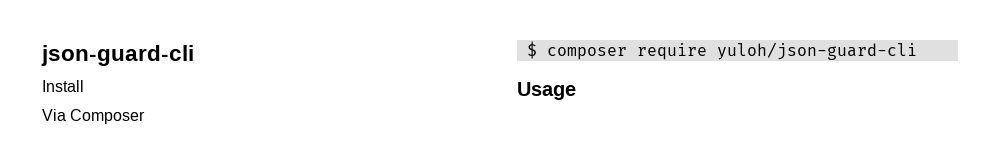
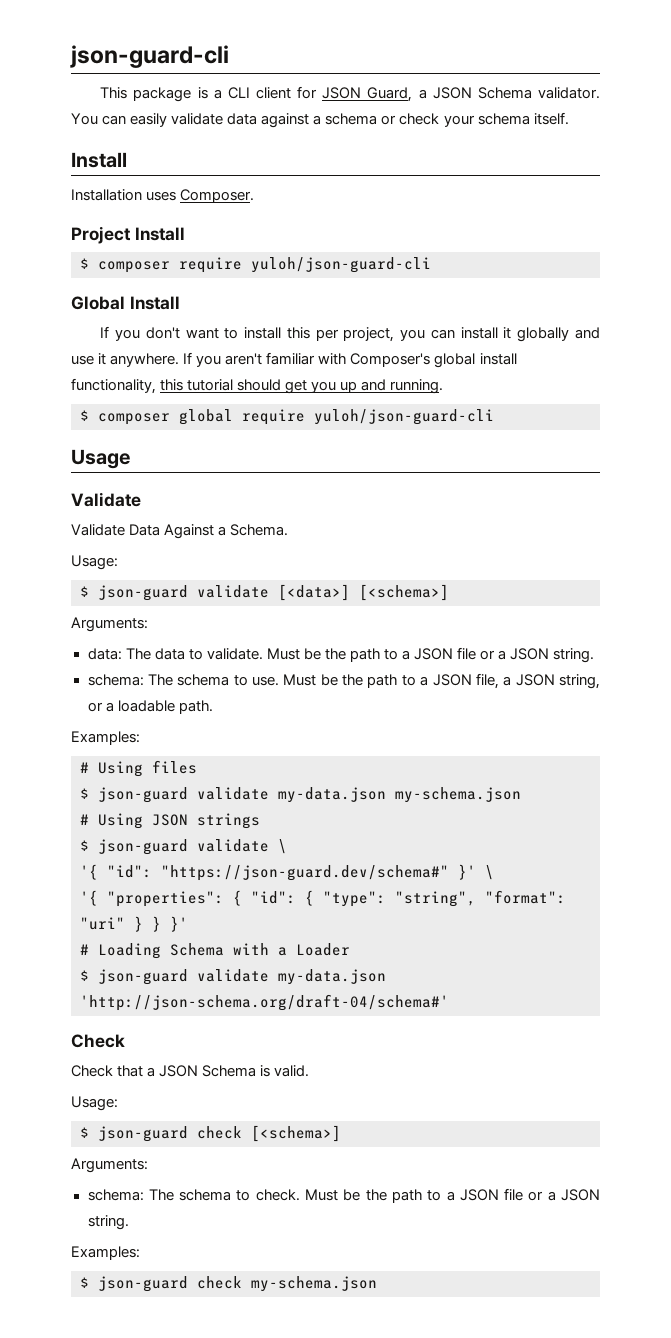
[42,80,84,92] [42,109,146,124] [526,41,917,60] [517,82,576,100] Install // Via Composer // $ composer require yuloh/json-guard-cli // Usage -> [100,86,601,102] [71,112,569,128] [71,152,127,168] [71,189,255,203] [71,226,185,244] [80,257,431,273] [71,296,180,310] [100,326,600,342] [71,352,517,368] [71,378,444,394] [80,409,494,425] [71,449,130,469] [71,492,141,507] [71,524,289,539] [71,555,118,570] [80,584,449,601] [71,617,148,632] [87,647,595,663] [87,673,601,689] [87,700,213,714] [71,731,140,745] [80,760,197,777] [80,787,521,803] [80,813,260,829] [80,839,287,855] [80,864,494,881] [80,890,566,907] [80,916,188,932] [80,943,350,959] [80,969,386,985] [80,994,449,1011] [71,1034,125,1048] [71,1065,310,1077] [71,1096,118,1111] [80,1125,341,1142] [71,1158,148,1173] [87,1188,601,1203] [87,1215,129,1230] [71,1246,140,1260] [80,1276,377,1292] This package is a CLI client for JSON Guard, a JSON Schema validator. You can easily validate data against a schema or check your schema itself. // Install // Installation uses Composer. // Project Install // $ composer require yuloh/json-guard-cli // Global Install // If you don't want to install this per project, you can install it globally and use it anywhere. If you aren't familiar with Composer's global install functionality, this tutorial should get you up and running. // $ composer global require yuloh/json-guard-cli // Usage // Validate // Validate Data Against a Schema. // Usage: // $ json-guard validate [<data>] [<schema>] // Arguments: // data: The data to validate. Must be the path to a JSON file or a JSON string. // schema: The schema to use. Must be the path to a JSON file, a JSON string, or a loadable path. // Examples: // # Using files // $ json-guard validate my-data.json my-schema.json // # Using JSON strings // $ json-guard validate \ // '{ "id": "https://json-guard.dev/schema#" }' \ // '{ "properties": { "id": { "type": "string", "format": "uri" } } }' // # Loading Schema with a Loader // $ json-guard validate my-data.json 'http://json-schema.org/draft-04/schema#' // Check // Check that a JSON Schema is valid. // Usage: // $ json-guard check [<schema>] // Arguments: // schema: The schema to check. Must be the path to a JSON file or a JSON string. // Examples: // $ json-guard check my-schema.json

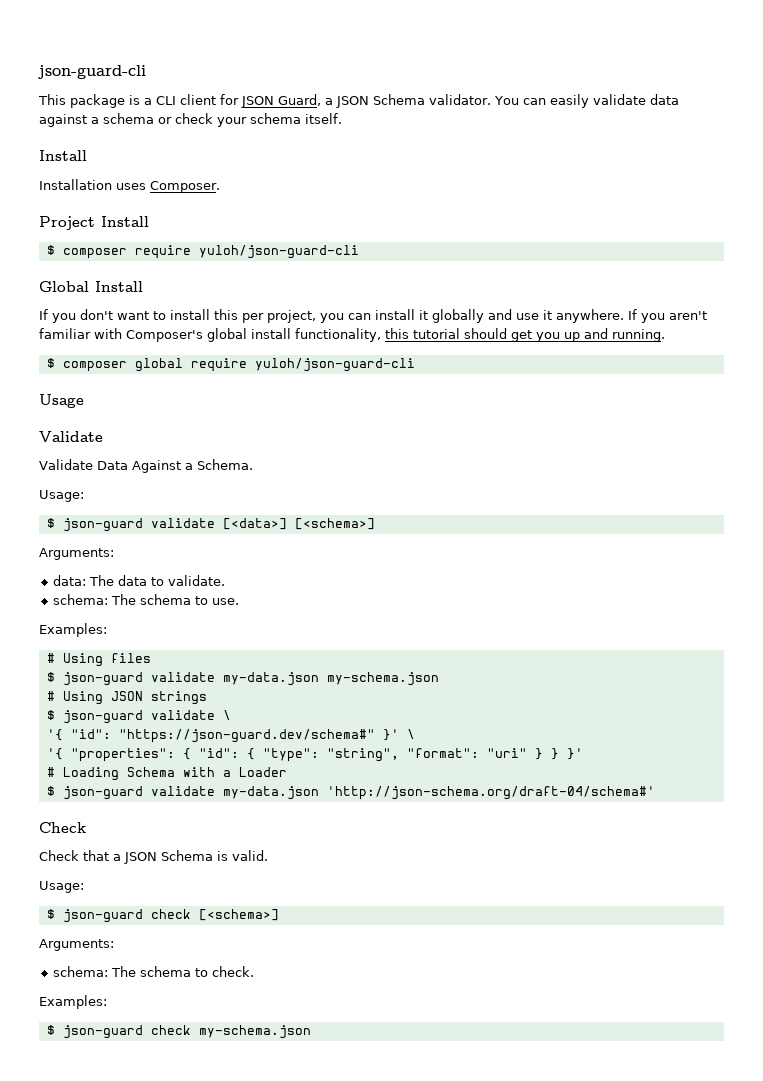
[266,647,595,663] Must be the path to a JSON file or a JSON string. -> (226, 580) none
[283,673,601,689] [87,700,213,714] Must be the path to a JSON file, a JSON string, or a loadable path. -> (240, 601) none
[305,1188,601,1203] [87,1215,129,1230] Must be the path to a JSON file or a JSON string. -> (255, 971) none

